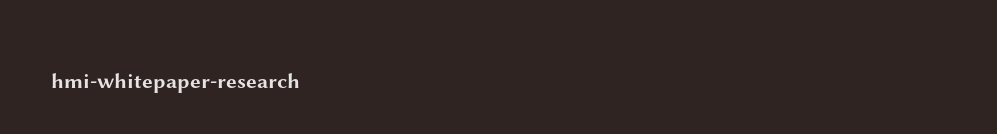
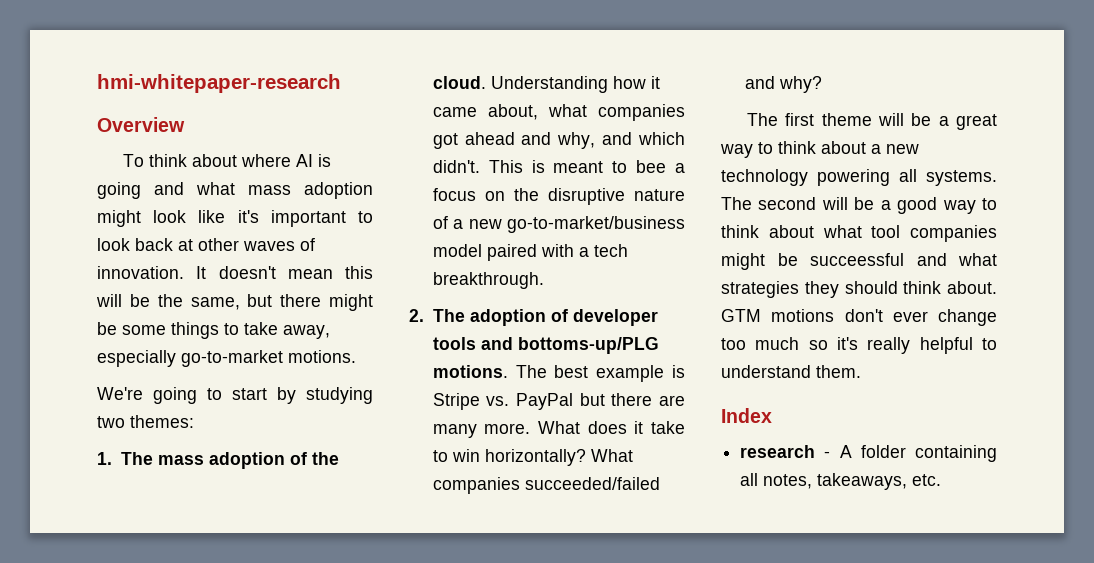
(300, 83) none -> [97,117,185,132] [123,154,332,167] [97,182,373,199] [97,210,373,227] [97,238,315,251] [97,266,373,279] [96,294,373,311] [97,322,330,339] [97,350,356,367] [97,387,373,404] [97,415,194,428] [97,452,339,469] [432,76,660,93] [432,104,685,121] [432,132,685,149] [432,160,685,173] [432,188,685,205] [432,216,685,233] [432,244,628,261] [432,272,544,289] [409,309,658,326] [432,337,659,354] [432,365,685,382] [432,393,685,410] [432,421,685,438] [432,449,633,466] [432,477,660,494] [744,76,822,93] [747,113,997,130] [720,141,919,158] [721,169,997,186] [721,197,997,214] [721,225,997,242] [721,253,997,270] [721,281,997,298] [721,309,997,326] [721,337,997,354] [721,365,861,378] [721,408,772,423] [740,445,997,462] [740,473,942,490] // Overview // To think about where AI is going and what mass adoption might look like it's important to look back at other waves of innovation. It doesn't mean this will be the same, but there might be some things to take away, especially go-to-market motions. // We're going to start by studying two themes: // 1. The mass adoption of the cloud. Understanding how it came about, what companies got ahead and why, and which didn't. This is meant to bee a focus on the disruptive nature of a new go-to-market/business model paired with a tech breakthrough. // 2. The adoption of developer tools and bottoms-up/PLG motions. The best example is Stripe vs. PayPal but there are many more. What does it take to win horizontally? What companies succeeded/failed and why? // The first theme will be a great way to think about a new technology powering all systems. The second will be a good way to think about what tool companies might be succeessful and what strategies they should think about. GTM motions don't ever change too much so it's really helpful to understand them. // Index // research - A folder containing all notes, takeaways, etc.

